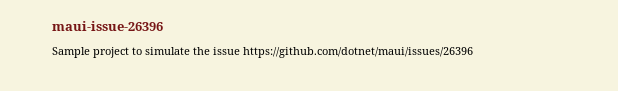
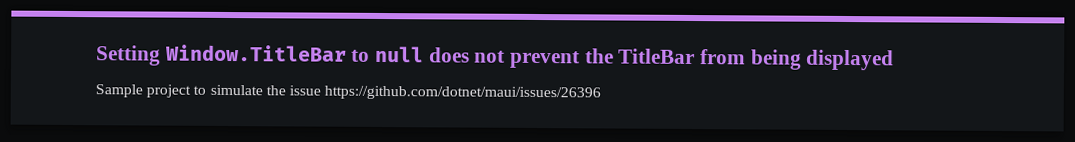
[52,21,163,31] maui-issue-26396 -> [96,44,895,71] Setting Window.TitleBar to null does not prevent the TitleBar from being displayed

